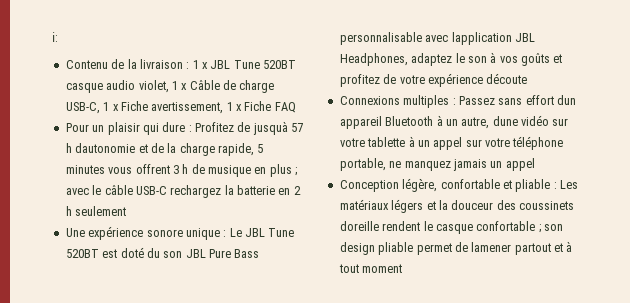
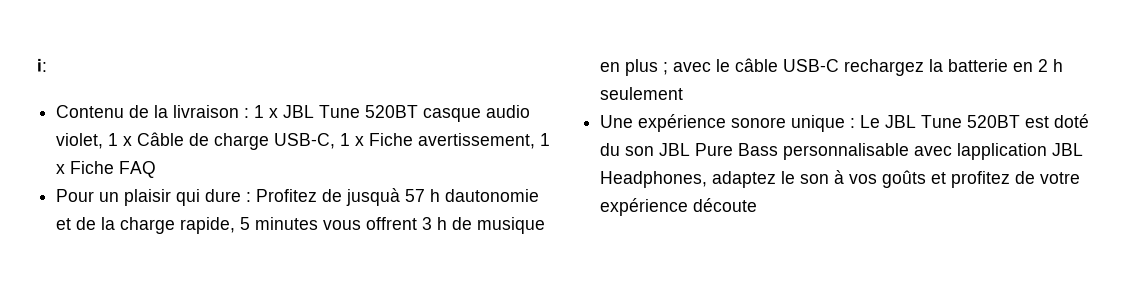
[339,95,576,108] [339,115,569,129] [339,136,564,150] [339,158,535,171] [339,178,578,192] [339,199,574,213] [339,221,563,234] [339,241,573,255] [338,264,403,273] // Connexions multiples : Passez sans effort dun appareil Bluetooth à un autre, dune vidéo sur votre tablette à un appel sur votre téléphone portable, ne manquez jamais un appel // Conception légère, confortable et pliable : Les matériaux légers et la douceur des coussinets doreille rendent le casque confortable ; son design pliable permet de lamener partout et à tout moment -> (758, 205) none

